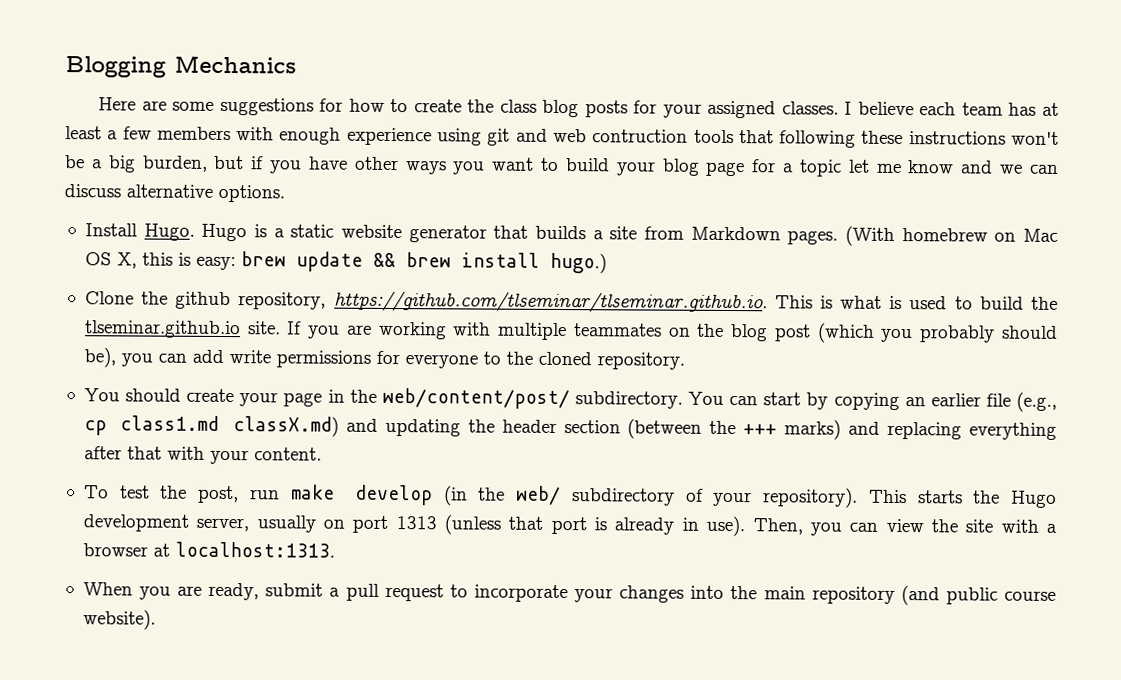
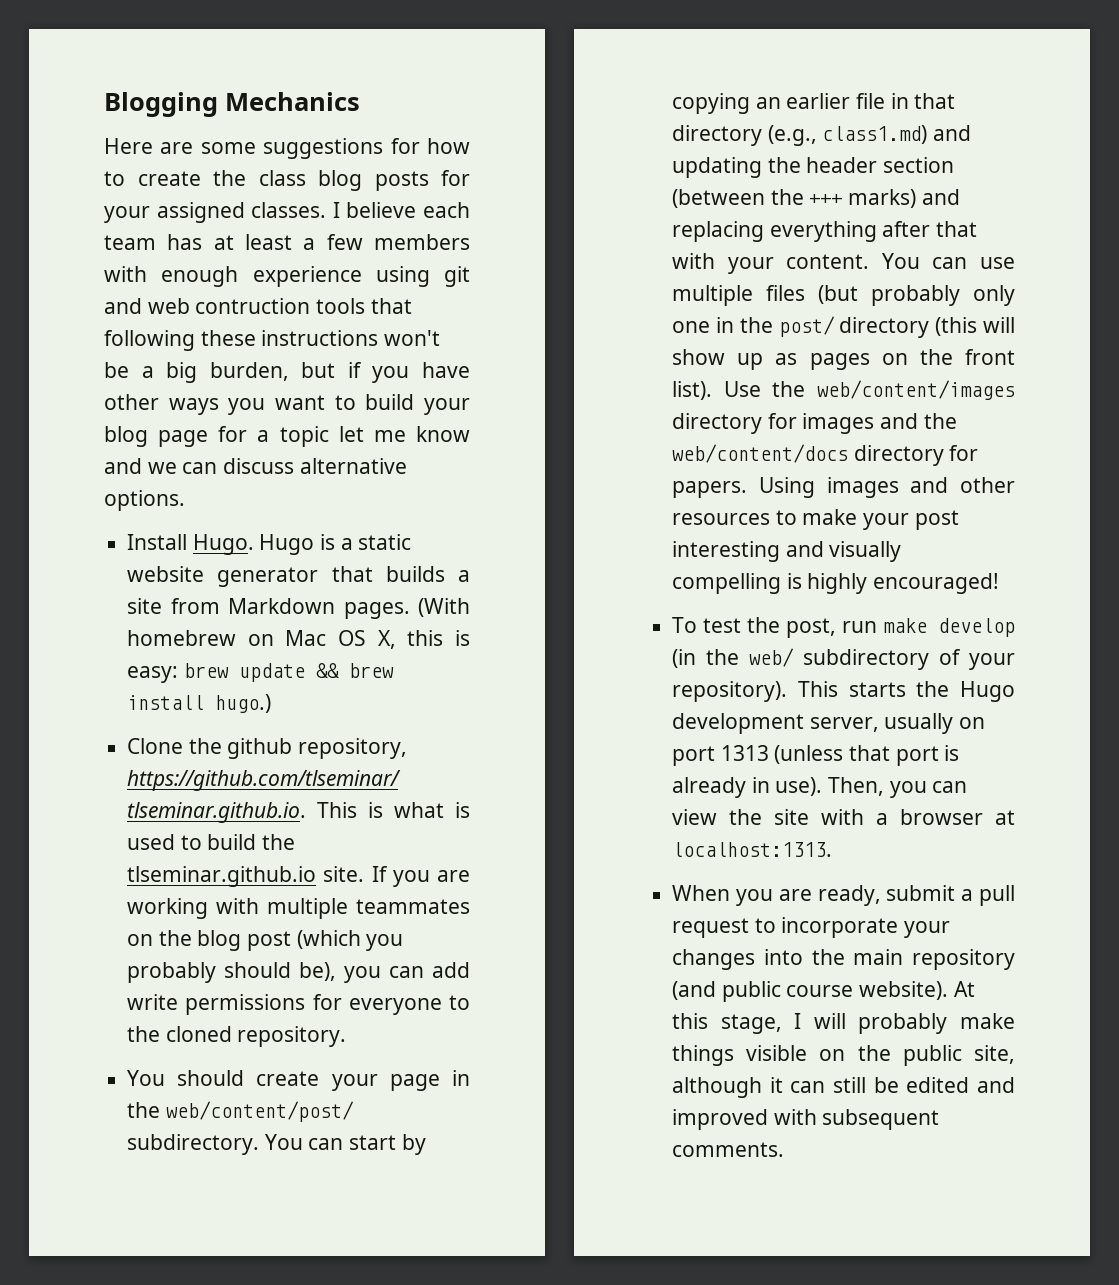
[1016,391,1057,412] [83,415,339,437] (e.g., cp class1.md classX.md) -> [890,93,956,109] [672,125,928,146] in that directory (e.g., class1.md)
(322, 454) none -> [881,253,1015,269] [672,285,1015,306] [672,316,1015,338] [672,349,1015,370] [672,380,1015,400] [672,413,957,434] [672,444,979,466] [672,477,1015,498] [672,509,959,530] [672,541,902,562] [672,573,1000,594] You can use multiple files (but probably only one in the post/ directory (this will show up as pages on the front list). Use the web/content/images directory for images and the web/content/docs directory for papers. Using images and other resources to make your post interesting and visually compelling is highly encouraged!
(156, 619) none -> [953,981,975,997] [672,1013,1015,1034] [672,1045,1015,1066] [672,1077,1015,1098] [672,1109,940,1130] [672,1142,785,1157] At this stage, I will probably make things visible on the public site, although it can still be edited and improved with subsequent comments.

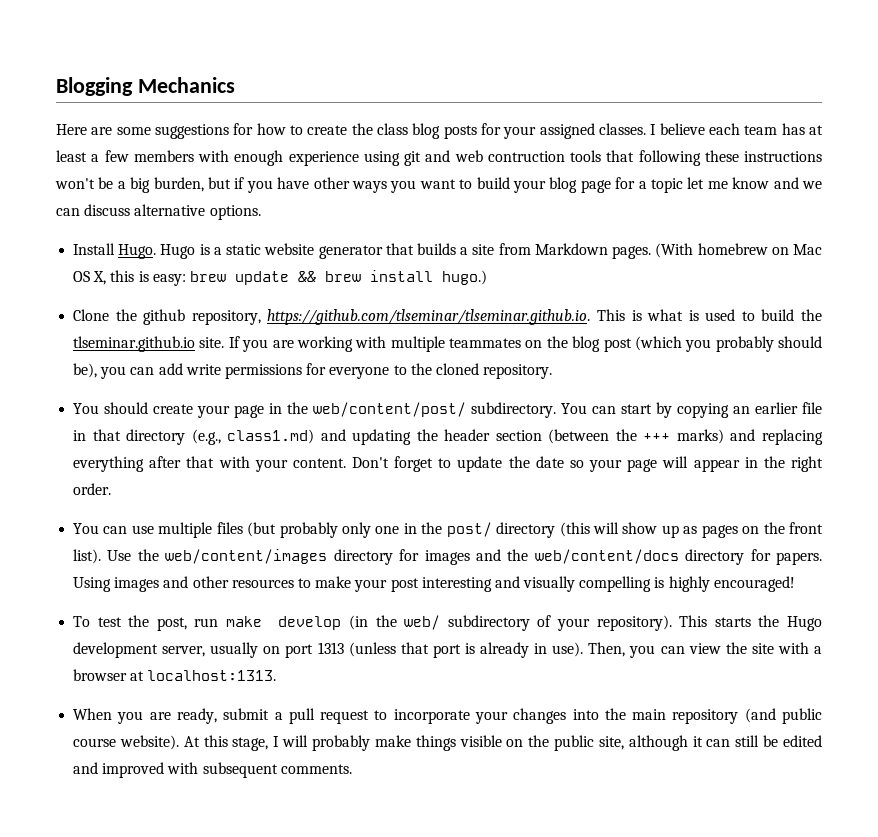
(870, 261) none -> [351,456,824,472] [73,483,112,495] Don't forget to update the date so your page will appear in the right order. //

